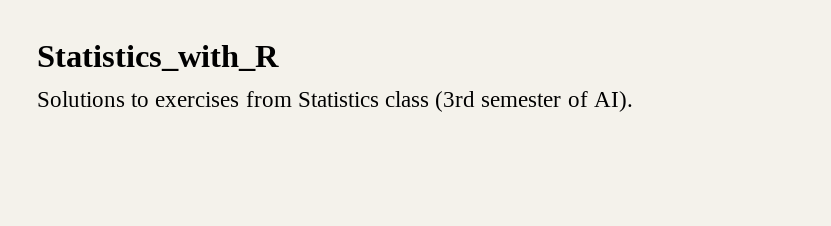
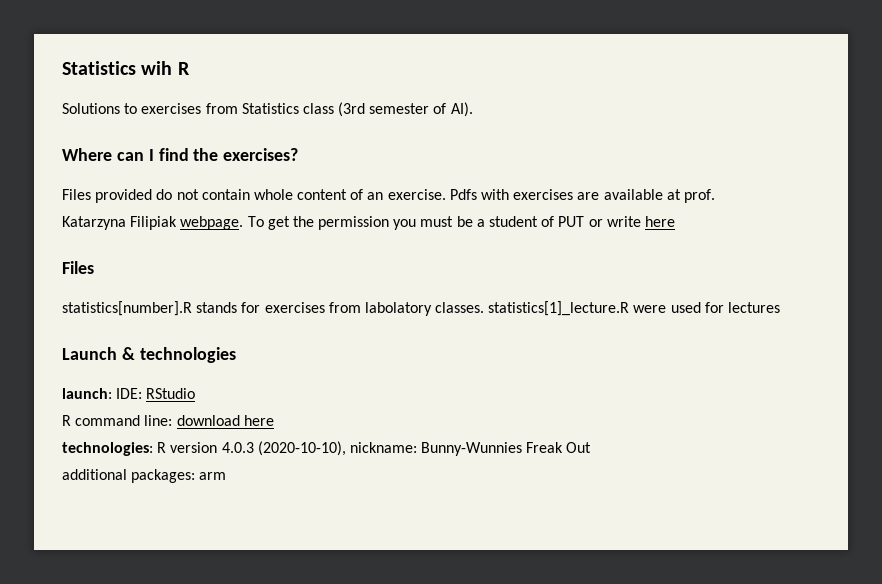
[37,45,279,71] Statistics_with_R -> [62,61,190,75] Statistics wih R
(633, 101) none -> [62,148,299,161] [62,189,715,203] [62,216,675,230] [62,261,94,274] [62,301,781,316] [62,347,236,363] [62,388,196,399] [62,415,274,426] [62,441,592,456] [62,469,227,483] // Where can I find the exercises? // Files provided do not contain whole content of an exercise. Pdfs with exercises are available at prof. Katarzyna Filipiak webpage. To get the permission you must be a student of PUT or write here // Files // statistics[number].R stands for exercises from labolatory classes. statistics[1]_lecture.R were used for lectures // Launch & technologies // launch: IDE: RStudio // R command line: download here // technologies: R version 4.0.3 (2020-10-10), nickname: Bunny-Wunnies Freak Out // additional packages: arm

